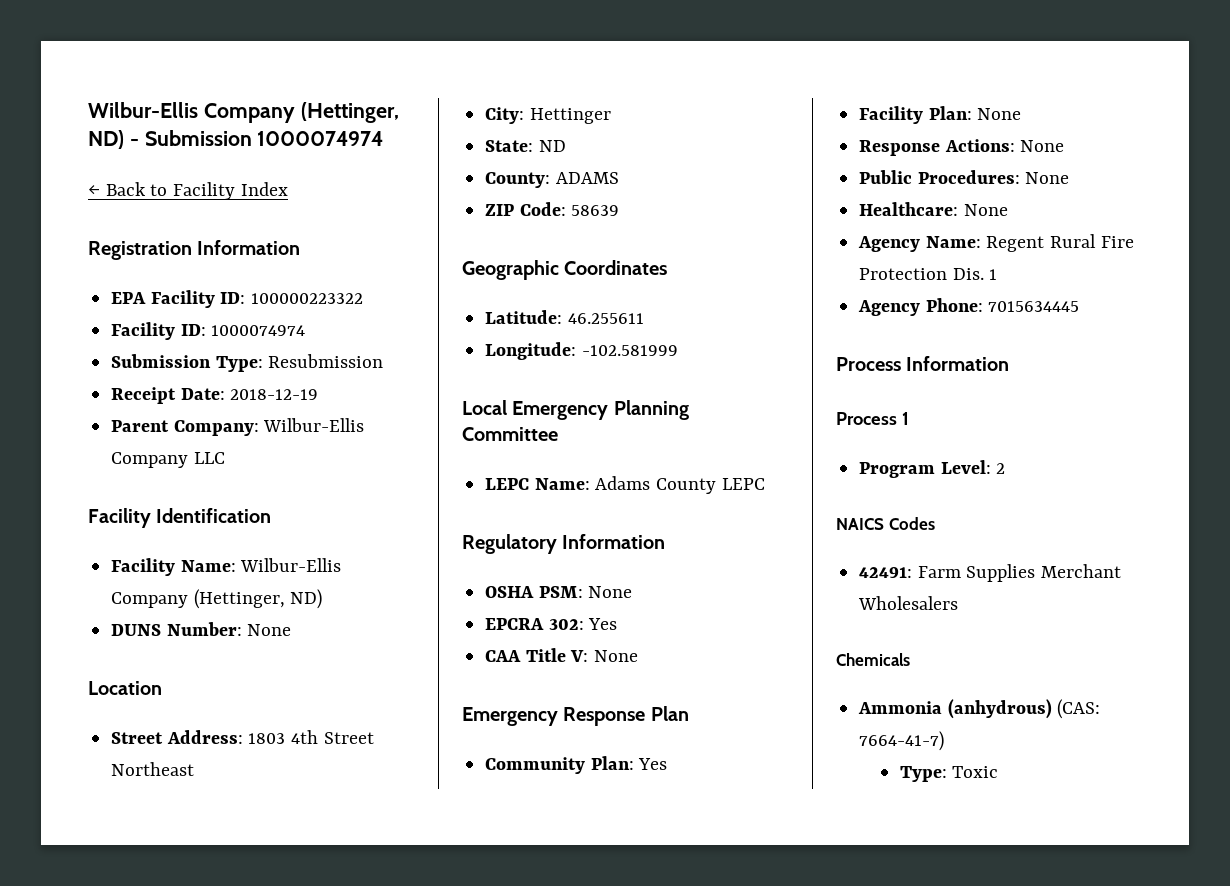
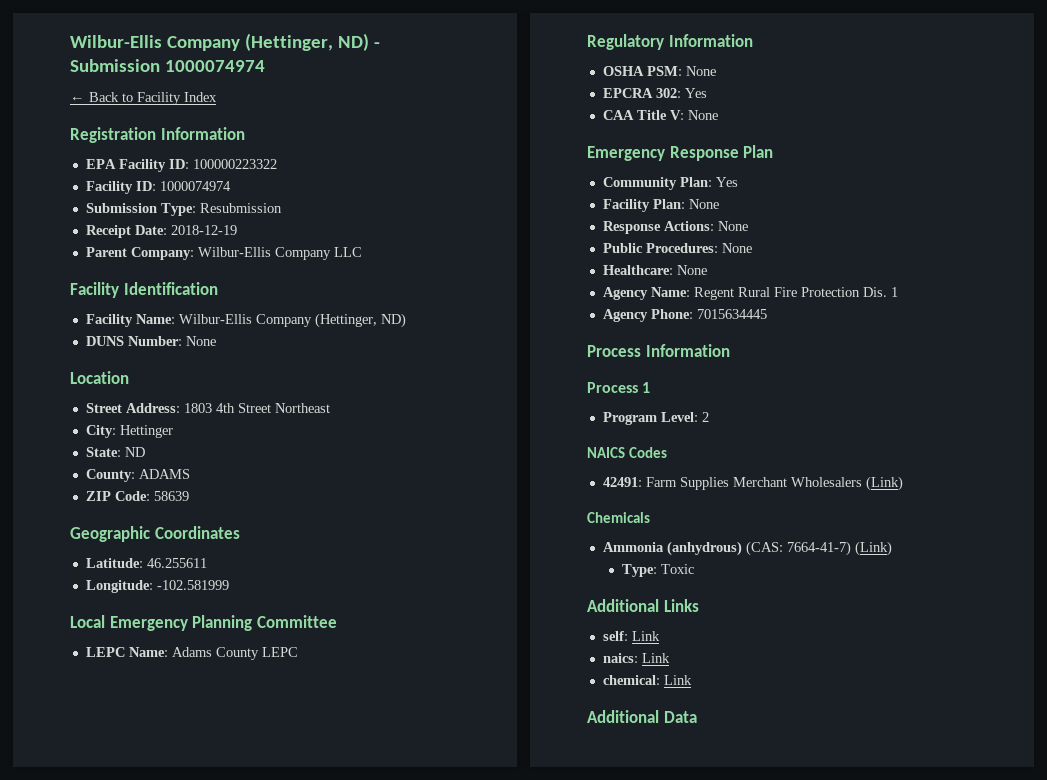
(959, 603) none -> [865,476,903,491] (Link)
(945, 741) none -> [854,541,892,556] (Link)
(999, 772) none -> [587,599,699,612] [602,631,660,641] [602,653,670,663] [602,675,692,685] [587,710,697,723] // Additional Links // self: Link // naics: Link // chemical: Link // Additional Data

